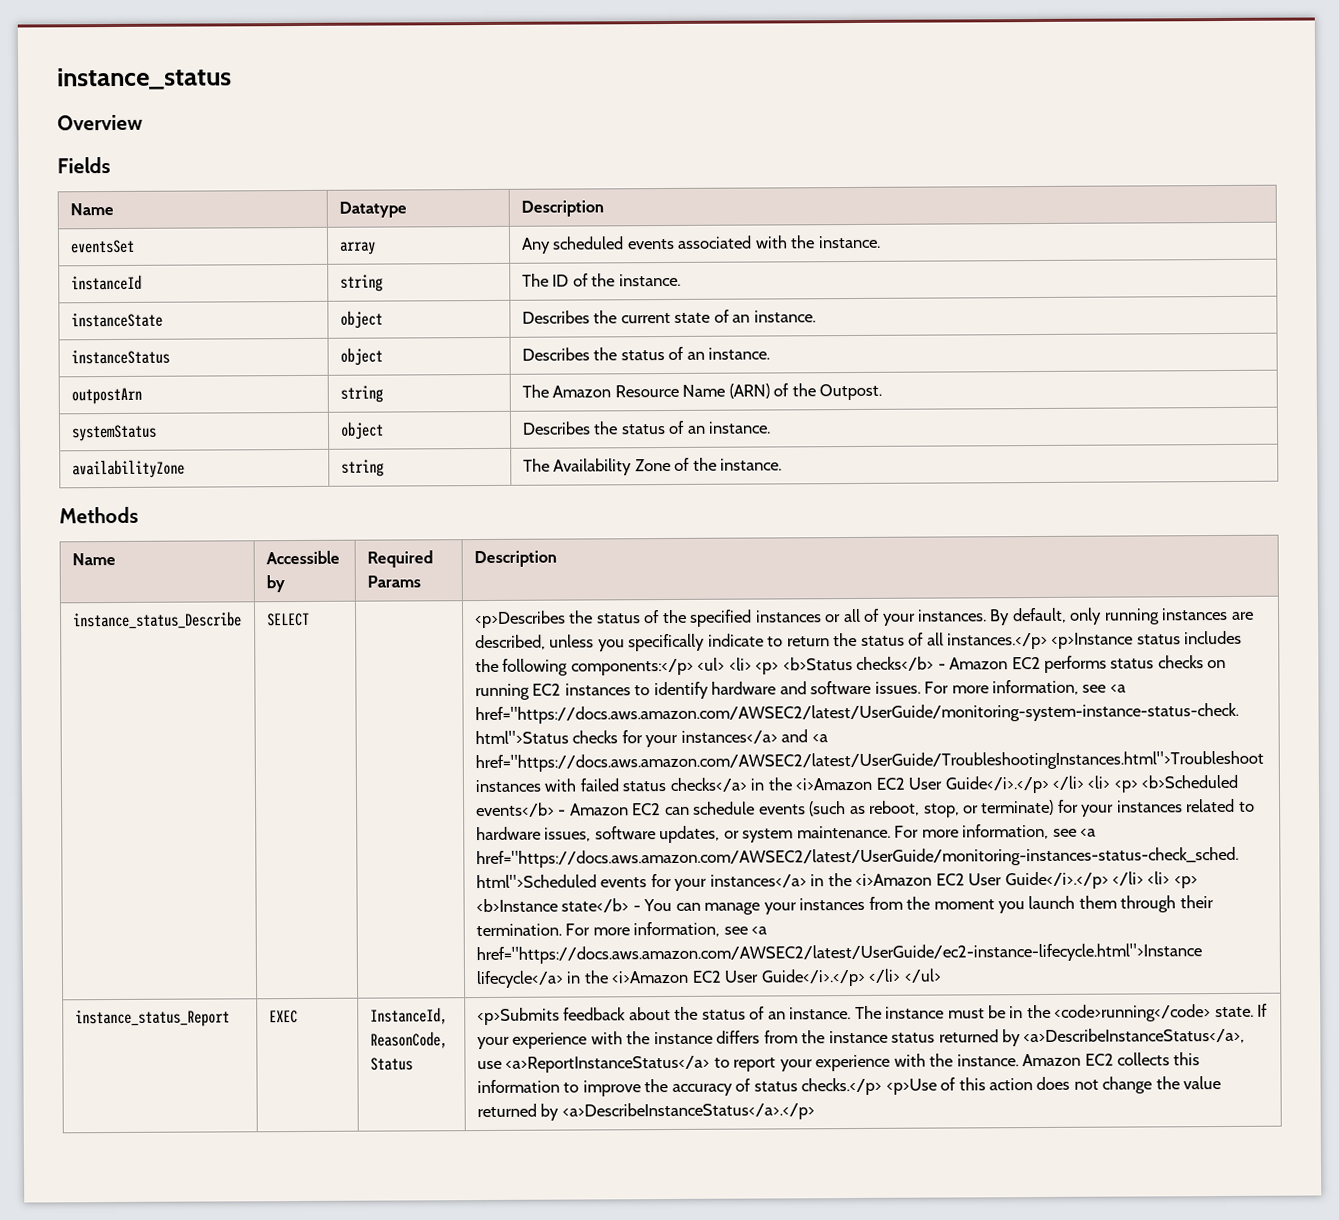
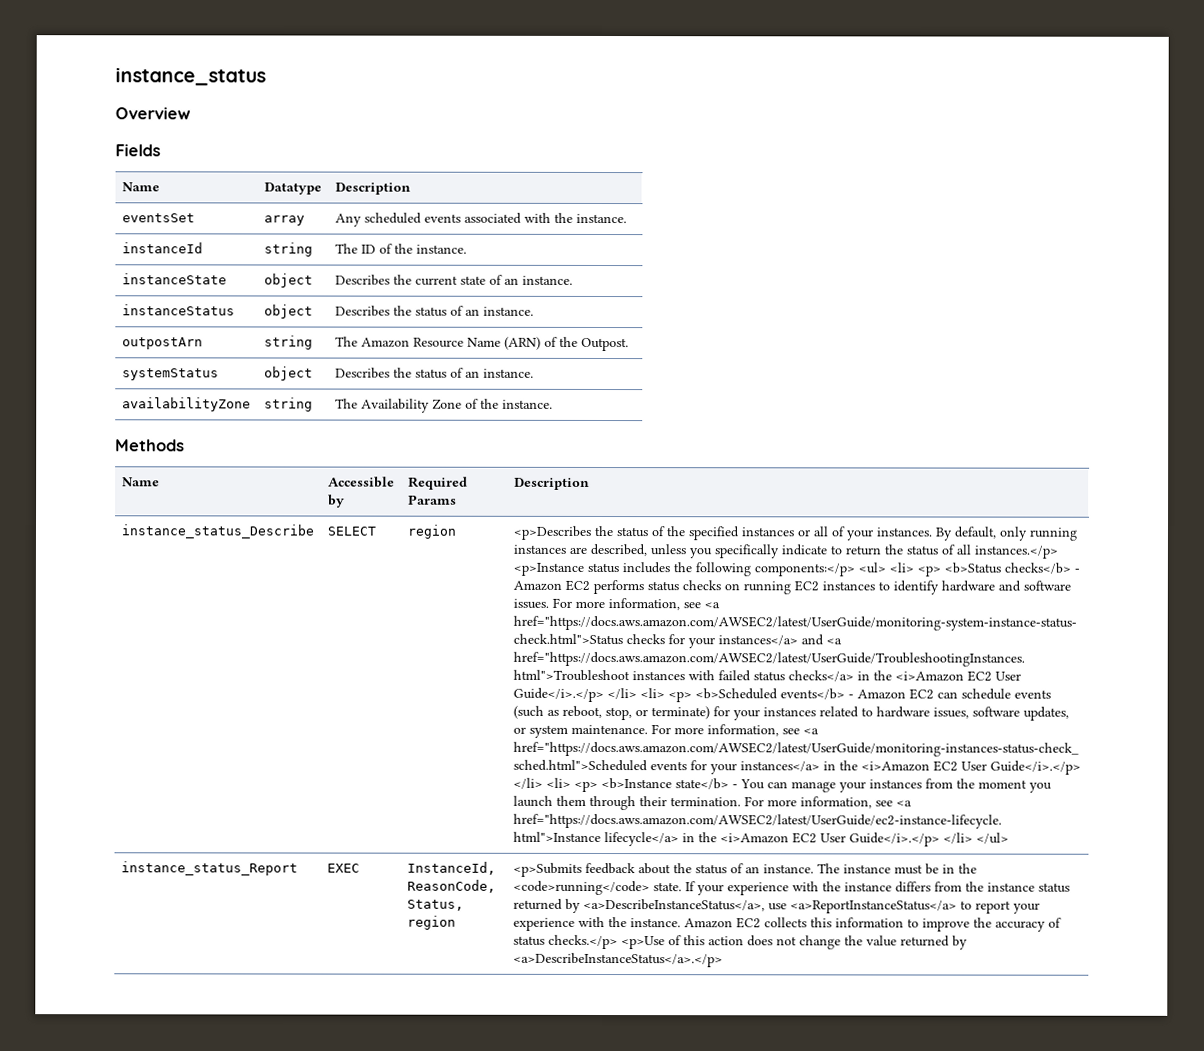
(310, 619) none -> [406,524,457,539] region
[369,1057,413,1071] Status -> [406,899,464,911] [406,915,456,930] Status, region

